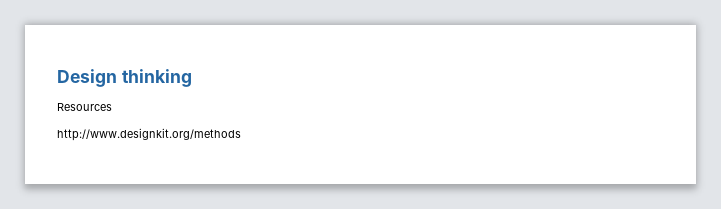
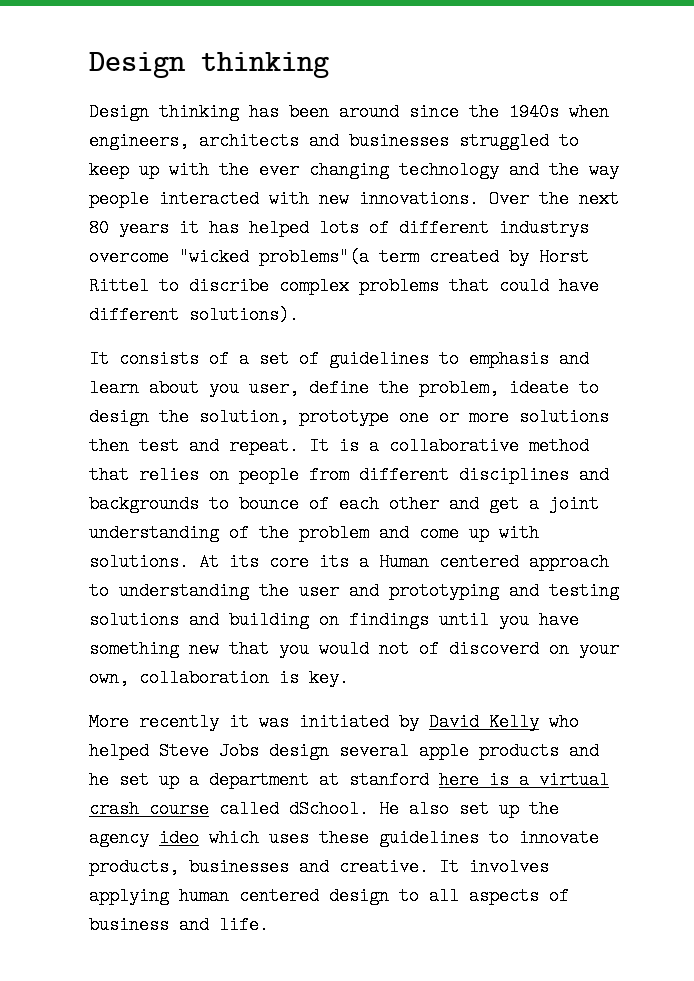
[57,103,112,111] [57,128,241,141] Resources // http://www.designkit.org/methods -> [89,103,609,121] [89,132,579,150] [89,161,619,179] [89,190,619,208] [89,219,589,237] [89,248,589,266] [89,277,599,295] [89,306,299,324] [89,350,589,368] [89,379,599,397] [89,408,609,426] [89,437,589,455] [89,466,609,484] [89,495,599,513] [89,524,539,542] [89,553,609,571] [89,582,619,600] [89,611,579,629] [89,640,619,658] [89,669,349,687] [89,713,579,731] [89,742,599,760] [89,771,609,789] [89,800,559,818] [89,829,599,847] [89,858,549,876] [89,887,569,905] [89,916,269,934] Design thinking has been around since the 1940s when engineers, architects and businesses struggled to keep up with the ever changing technology and the way people interacted with new innovations. Over the next 80 years it has helped lots of different industrys overcome "wicked problems"(a term created by Horst Rittel to discribe complex problems that could have different solutions). // It consists of a set of guidelines to emphasis and learn about you user, define the problem, ideate to design the solution, prototype one or more solutions then test and repeat. It is a collaborative method that relies on people from different disciplines and backgrounds to bounce of each other and get a joint understanding of the problem and come up with solutions. At its core its a Human centered approach to understanding the user and prototyping and testing solutions and building on findings until you have something new that you would not of discoverd on your own, collaboration is key. // More recently it was initiated by David Kelly who helped Steve Jobs design several apple products and he set up a department at stanford here is a virtual crash course called dSchool. He also set up the agency ideo which uses these guidelines to innovate products, businesses and creative. It involves applying human centered design to all aspects of business and life.

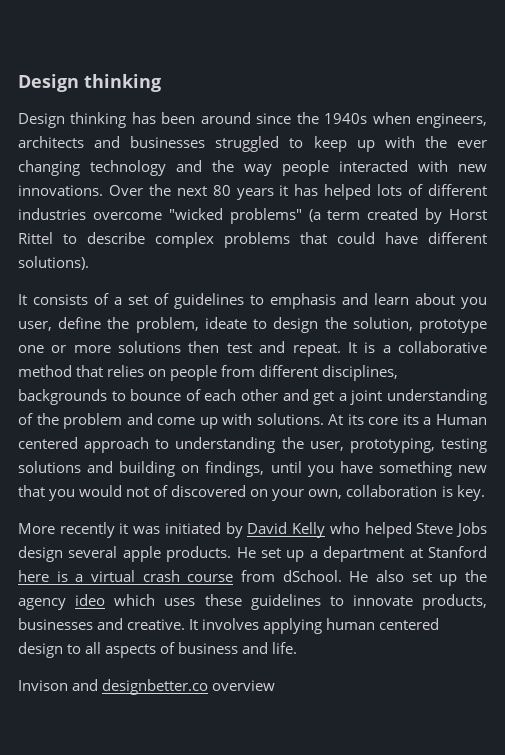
[499,219,589,237] industrys -> [18,208,86,220] industries
[259,248,369,266] problems"(a -> [229,208,321,224] problems" (a
[189,277,269,295] discribe -> [87,232,145,244] describe
[459,466,609,484] disciplines and -> [322,365,399,381] disciplines,
[299,582,539,600] user and prototyping and -> [309,438,435,453] user, prototyping,
[349,611,429,629] findings -> [205,461,265,477] findings,
[449,640,539,658] discoverd -> [171,485,247,497] discovered
[479,742,599,760] [89,771,109,789] products and he -> [166,546,256,562] products. He
[349,771,429,789] stanford -> [427,546,487,558] Stanford
[219,800,279,818] called -> [241,570,275,582] from
(269, 925) none -> [18,679,276,695] // Invison and designbetter.co overview

